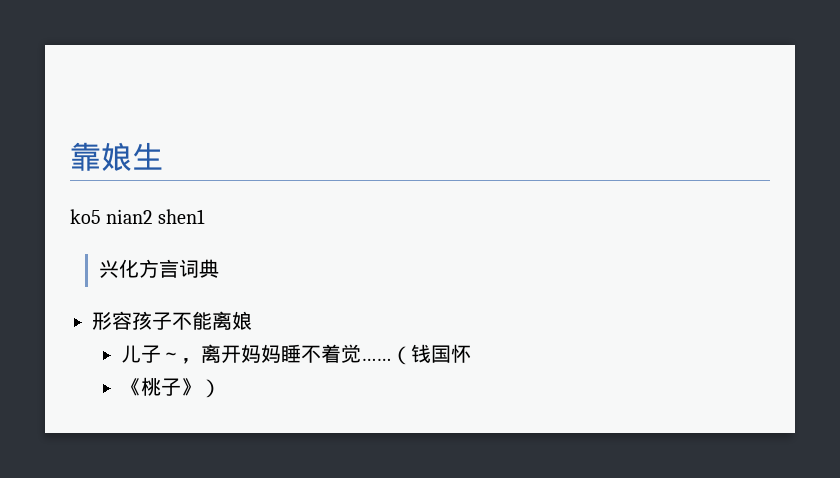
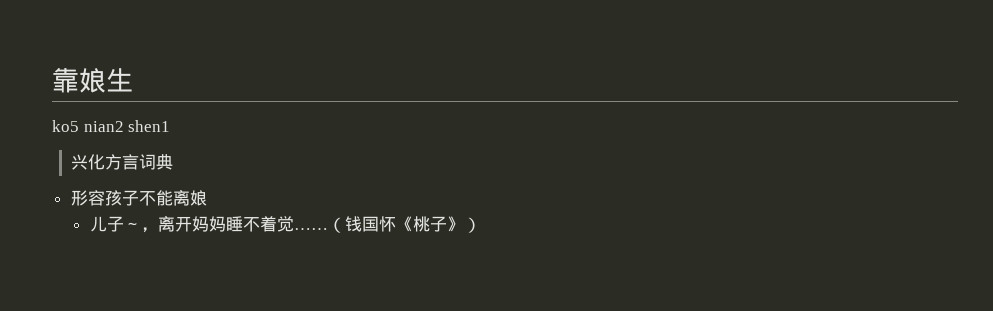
(471, 353) // -> (396, 224) none

